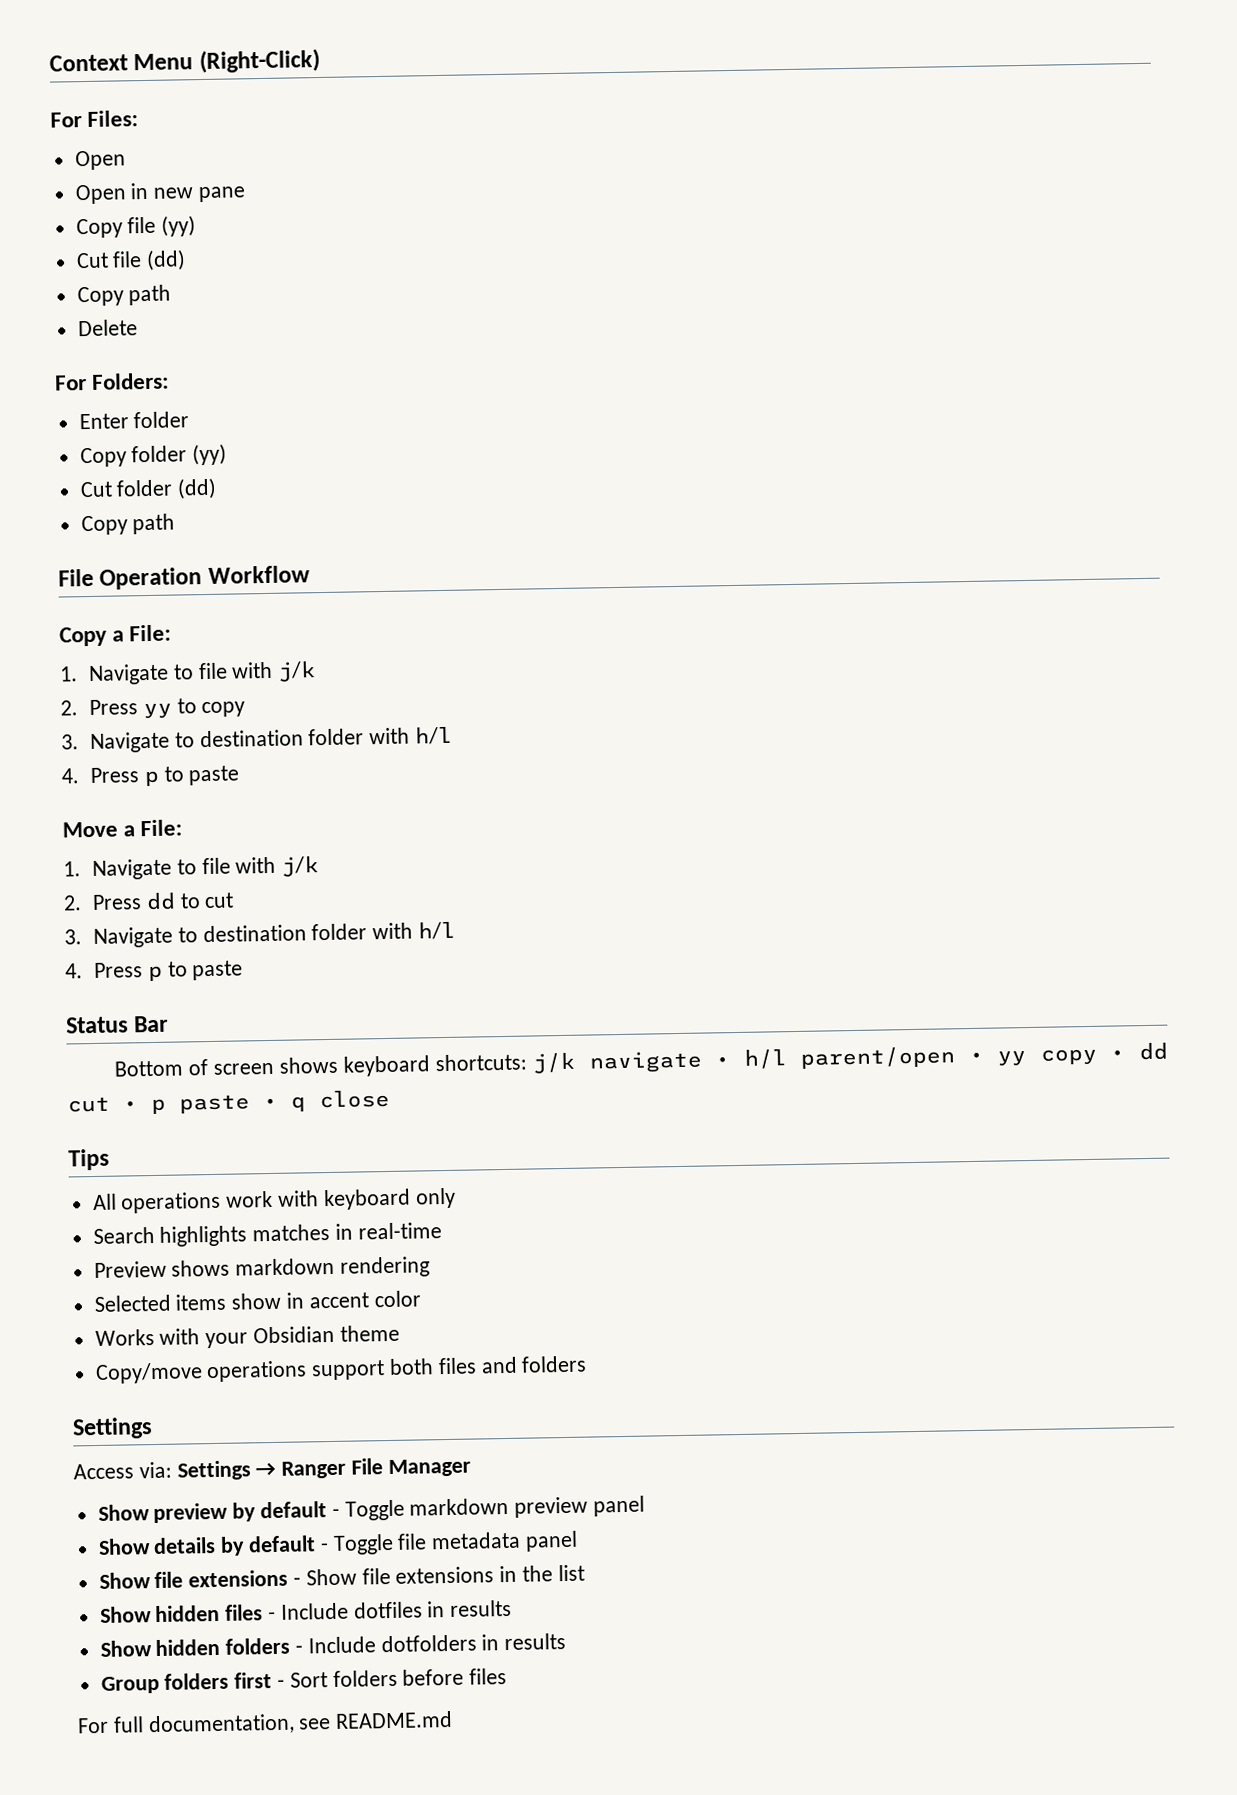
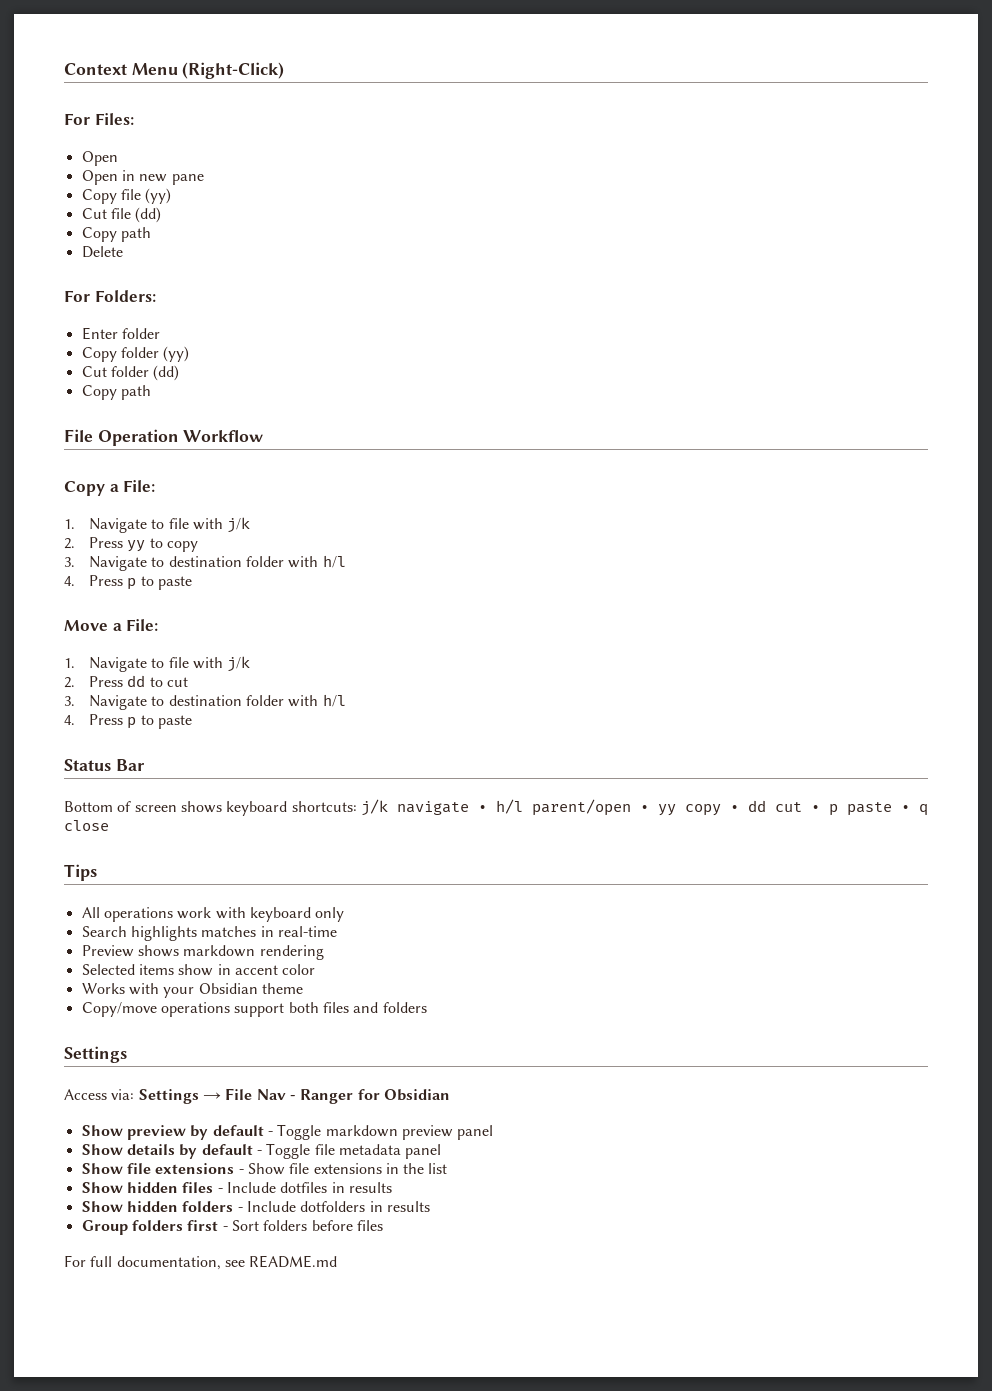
[281,1458,471,1479] Ranger File Manager -> [225,1088,450,1104] File Nav - Ranger for Obsidian

